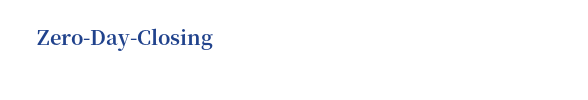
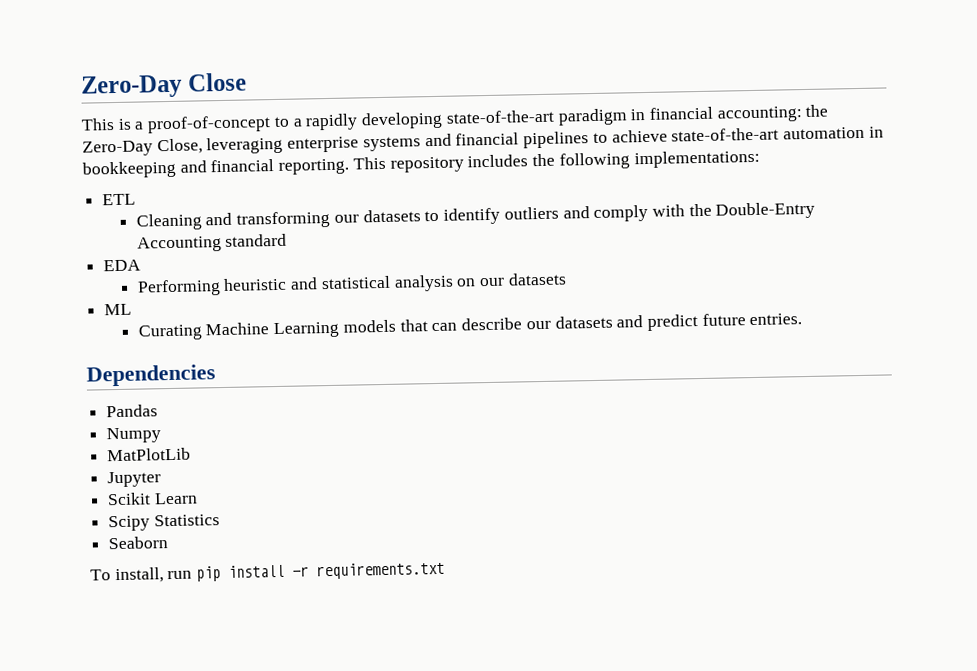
[37,28,213,51] Zero-Day-Closing -> [81,72,247,99] [81,104,829,134] [82,126,884,157] [82,149,760,179] [102,193,137,206] [135,201,816,231] [136,233,288,253] [103,259,142,272] [136,272,567,297] [104,303,133,316] [137,313,803,341] [86,364,216,387] [106,404,159,418] [106,427,162,444] [107,447,192,462] [107,471,162,488] [107,492,198,506] [108,514,220,532] [108,536,169,550] [90,561,446,584] Zero-Day Close // This is a proof-of-concept to a rapidly developing state-of-the-art paradigm in financial accounting: the Zero-Day Close, leveraging enterprise systems and financial pipelines to achieve state-of-the-art automation in bookkeeping and financial reporting. This repository includes the following implementations: // ETL // Cleaning and transforming our datasets to identify outliers and comply with the Double-Entry Accounting standard // EDA // Performing heuristic and statistical analysis on our datasets // ML // Curating Machine Learning models that can describe our datasets and predict future entries. // Dependencies // Pandas // Numpy // MatPlotLib // Jupyter // Scikit Learn // Scipy Statistics // Seaborn // To install, run pip install -r requirements.txt

